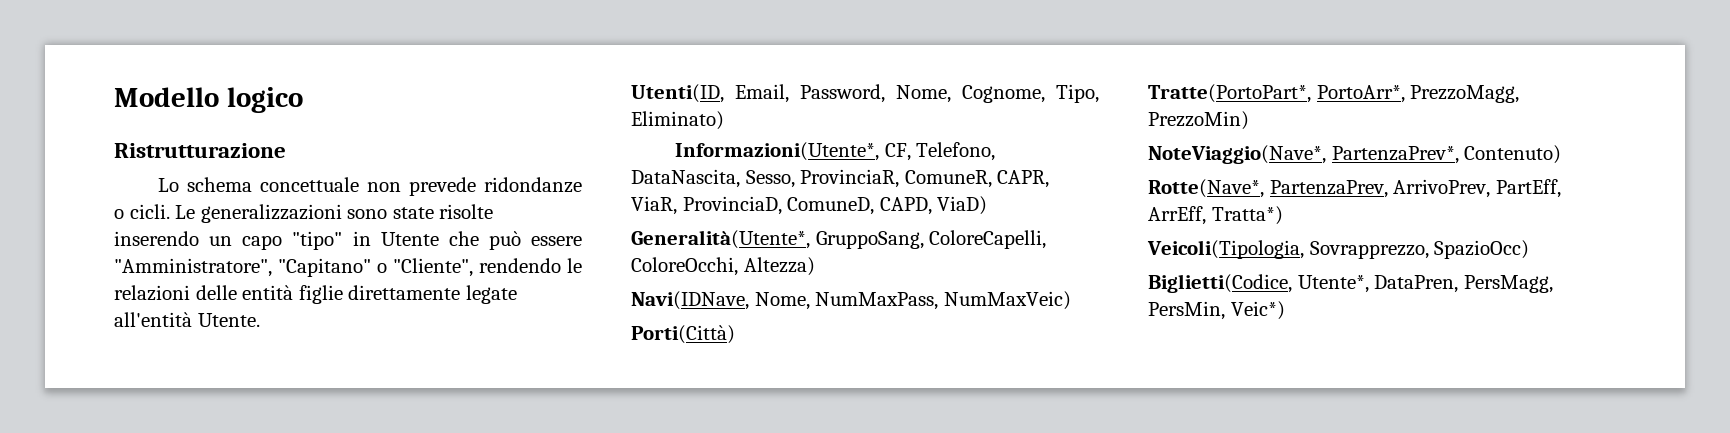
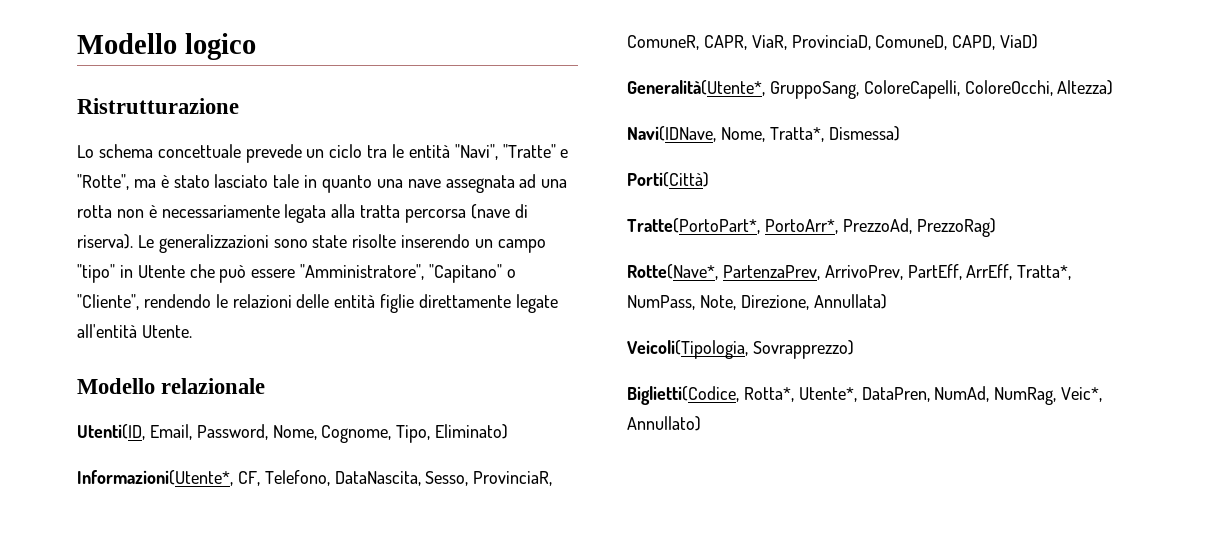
[367,177,583,196] [114,204,170,219] non prevede ridondanze o cicli. -> [245,144,569,163] [77,174,568,193] [77,204,528,223] [77,234,133,249] prevede un ciclo tra le entità "Navi", "Tratte" e "Rotte", ma è stato lasciato tale in quanto una nave assegnata ad una rotta non è necessariamente legata alla tratta percorsa (nave di riserva).
[242,235,283,250] capo -> [497,239,546,253] campo
(260, 320) none -> [77,378,266,394] // Modello relazionale
[815,291,1071,310] NumMaxPass, NumMaxVeic) -> [769,126,900,142] Tratta*, Dismessa)
[1410,85,1520,103] [1148,111,1249,130] [1148,145,1562,164] PrezzoMagg, PrezzoMin) // NoteViaggio(Nave*, PartenzaPrev*, Contenuto) -> [842,218,996,237] PrezzoAd, PrezzoRag)
[1211,206,1283,225] Tratta*) -> [1017,265,1072,280] [627,294,887,310] Tratta*, NumPass, Note, Direzione, Annullata)
[1309,240,1530,259] Sovrapprezzo, SpazioOcc) -> [752,340,854,359] Sovrapprezzo)
(1292, 283) none -> [743,387,794,402] Rotta*,
[1463,275,1553,293] [1148,301,1285,320] PersMagg, PersMin, Veic*) -> [934,386,1103,405] [627,416,701,431] NumAd, NumRag, Veic*, Annullato)

